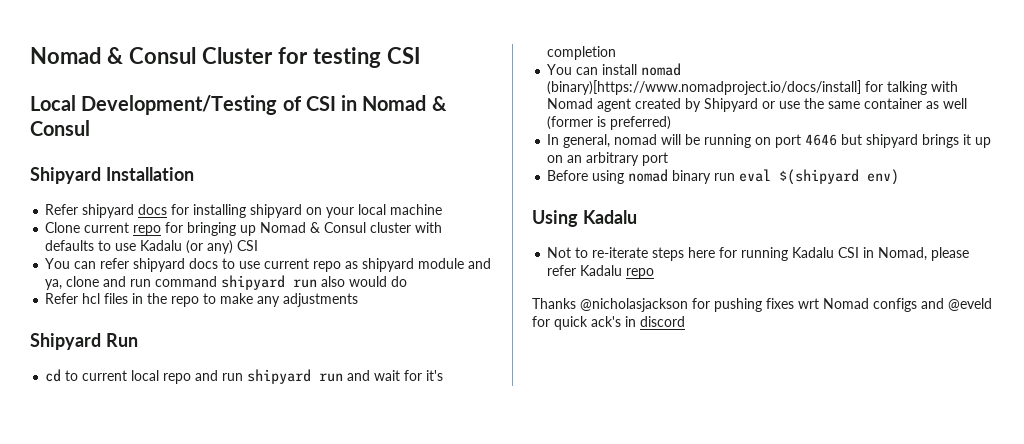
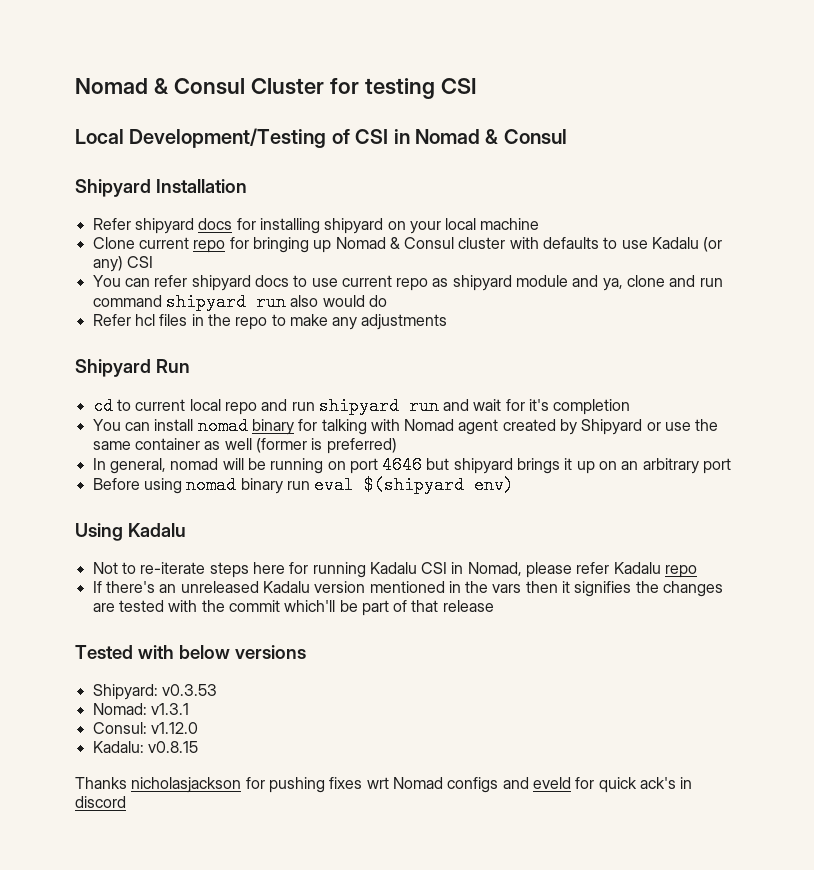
[547,80,862,95] (binary)[https://www.nomadproject.io/docs/install] -> [251,419,294,435] binary
(655, 273) none -> [92,581,724,597] [92,600,494,616] [75,645,306,659] [92,684,217,700] [92,703,189,715] [92,722,198,734] [92,741,198,753] // If there's an unreleased Kadalu version mentioned in the vars then it signifies the changes are tested with the commit which'll be part of that release // Tested with below versions // Shipyard: v0.3.53 // Nomad: v1.3.1 // Consul: v1.12.0 // Kadalu: v0.8.15
[580,298,688,312] @nicholasjackson -> [131,777,242,793] nicholasjackson
[948,298,992,311] @eveld -> [532,777,571,789] eveld

